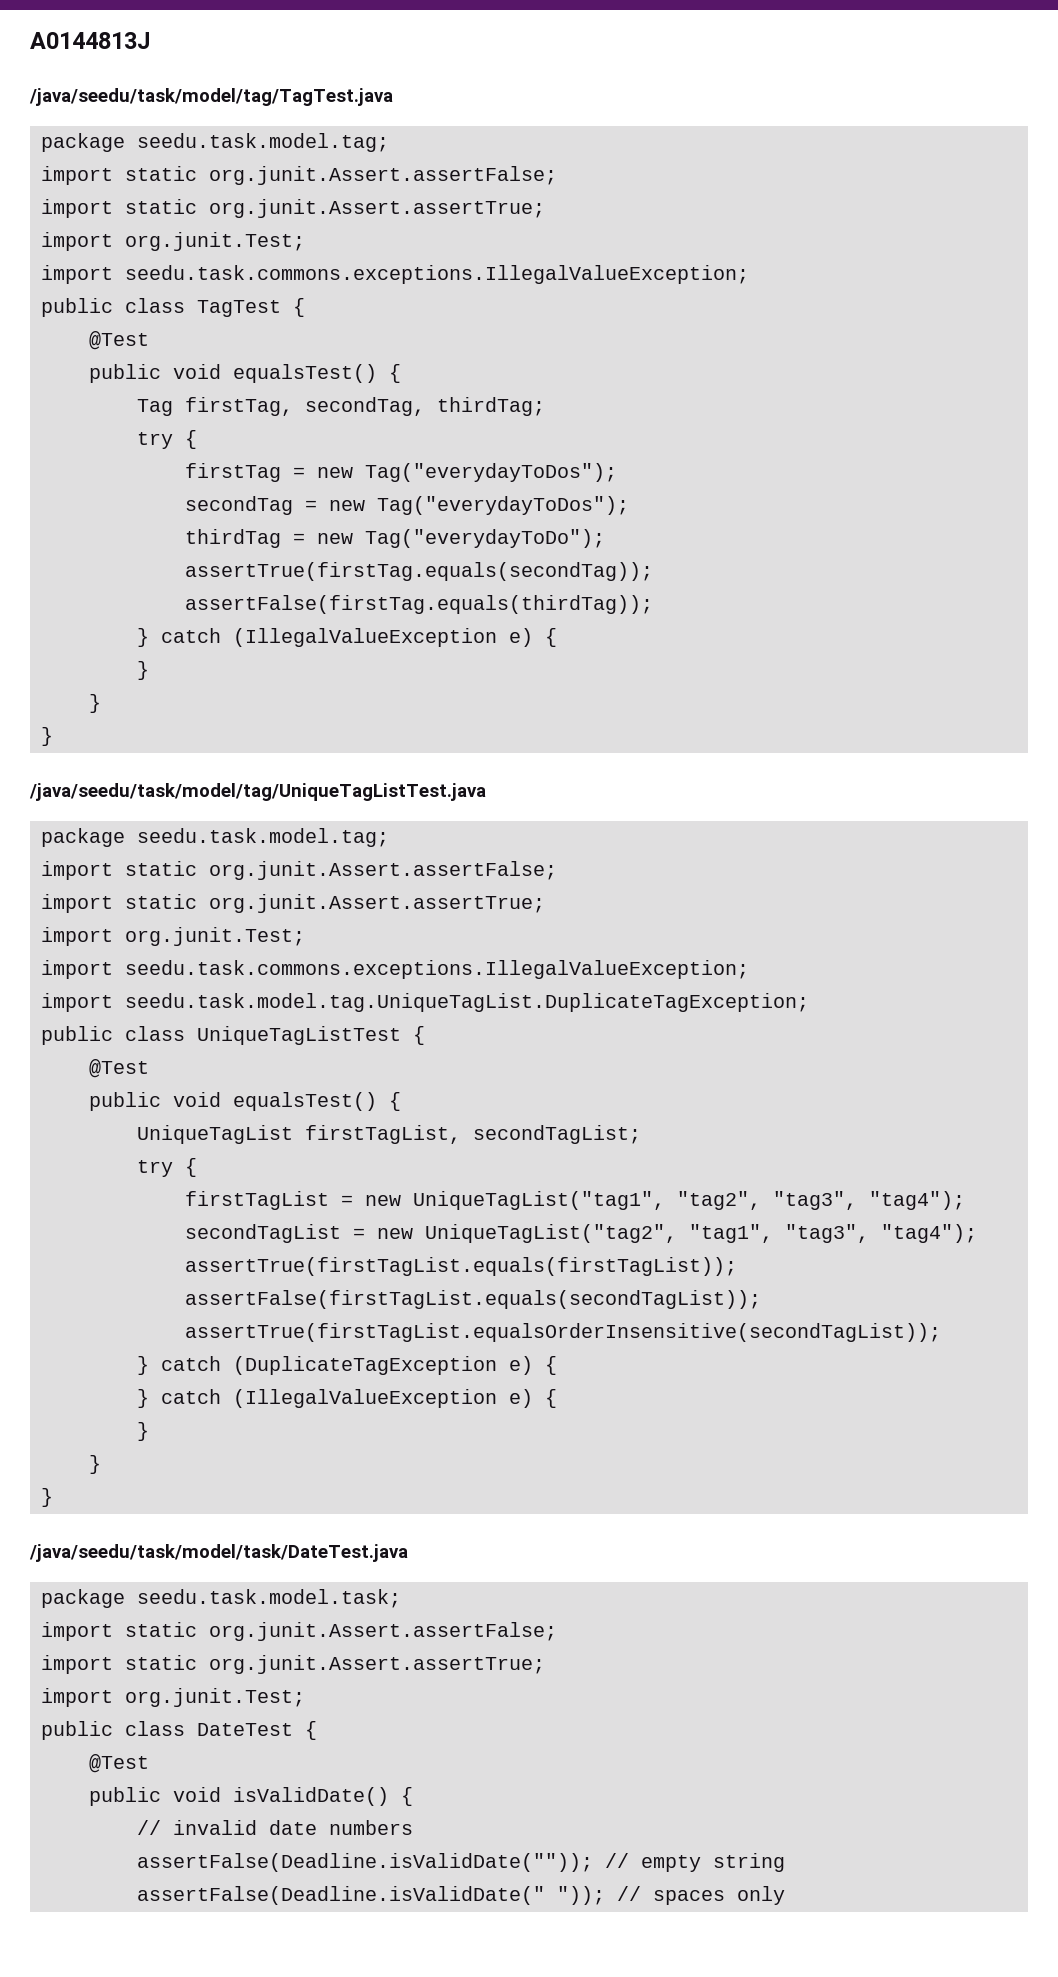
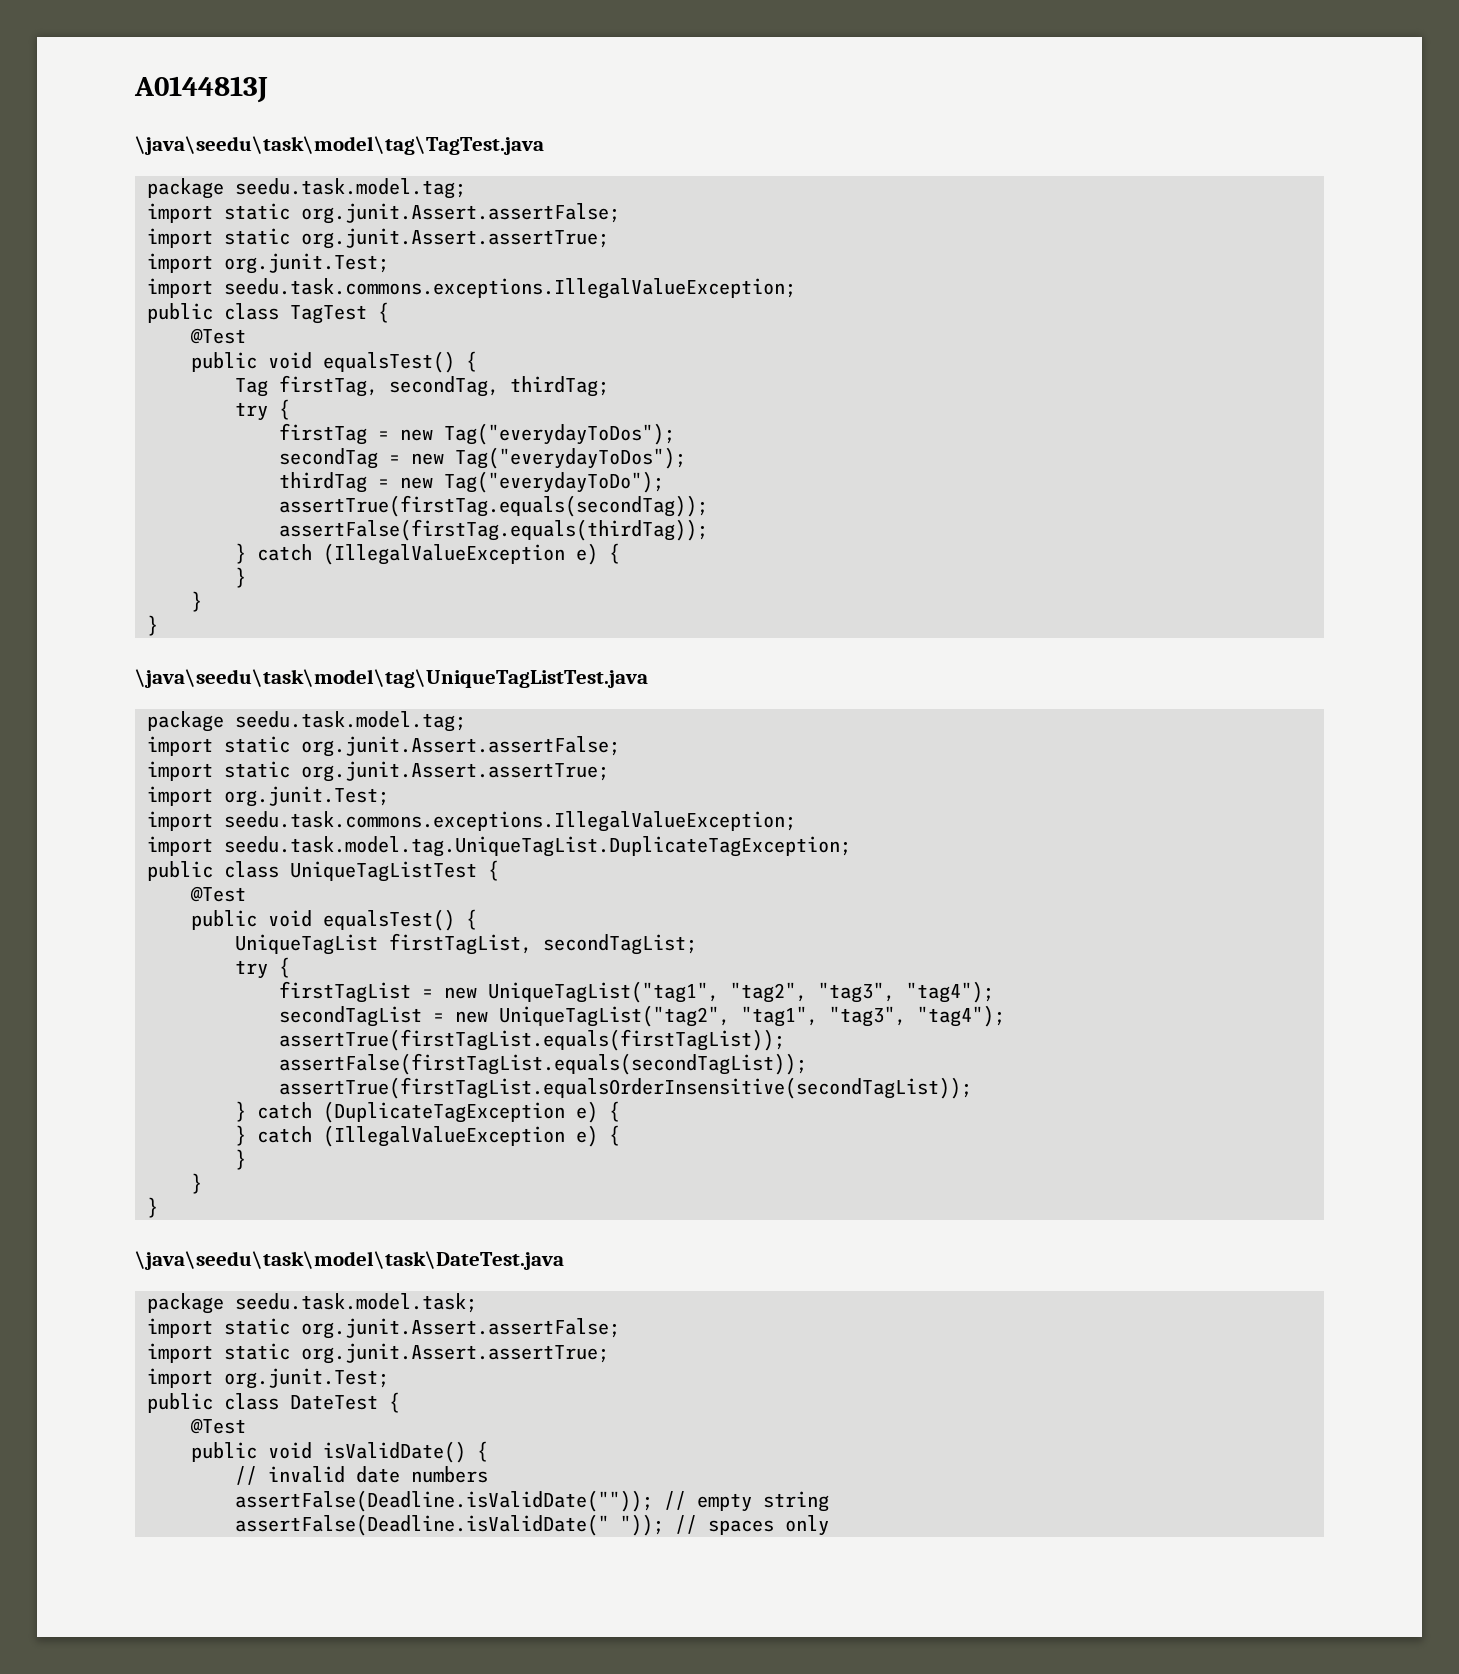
[29,88,393,106] /java/seedu/task/model/tag/TagTest.java -> [135,136,544,155] \java\seedu\task\model\tag\TagTest.java
[29,783,486,801] /java/seedu/task/model/tag/UniqueTagListTest.java -> [135,669,648,688] \java\seedu\task\model\tag\UniqueTagListTest.java
[29,1544,408,1562] /java/seedu/task/model/task/DateTest.java -> [135,1251,564,1270] \java\seedu\task\model\task\DateTest.java

